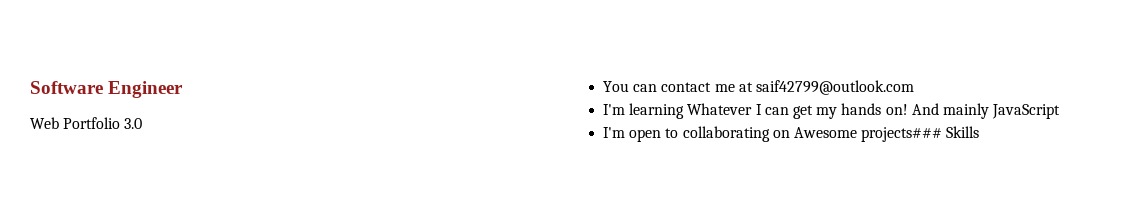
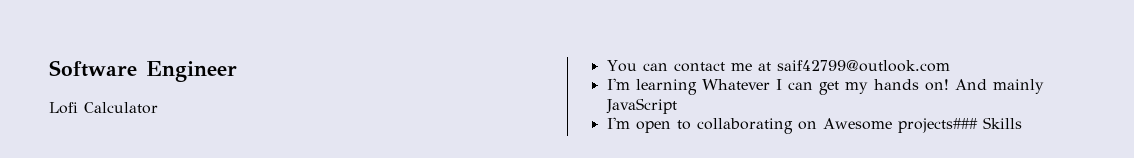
[30,117,143,129] Web Portfolio 3.0 -> [49,102,158,114] Lofi Calculator

